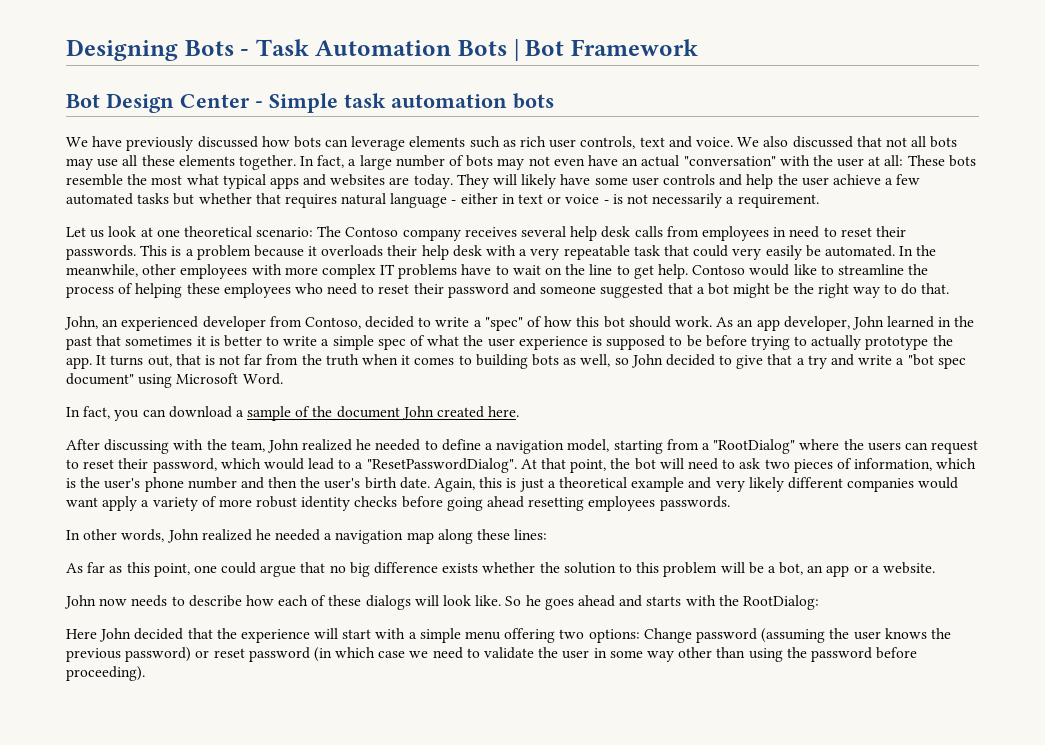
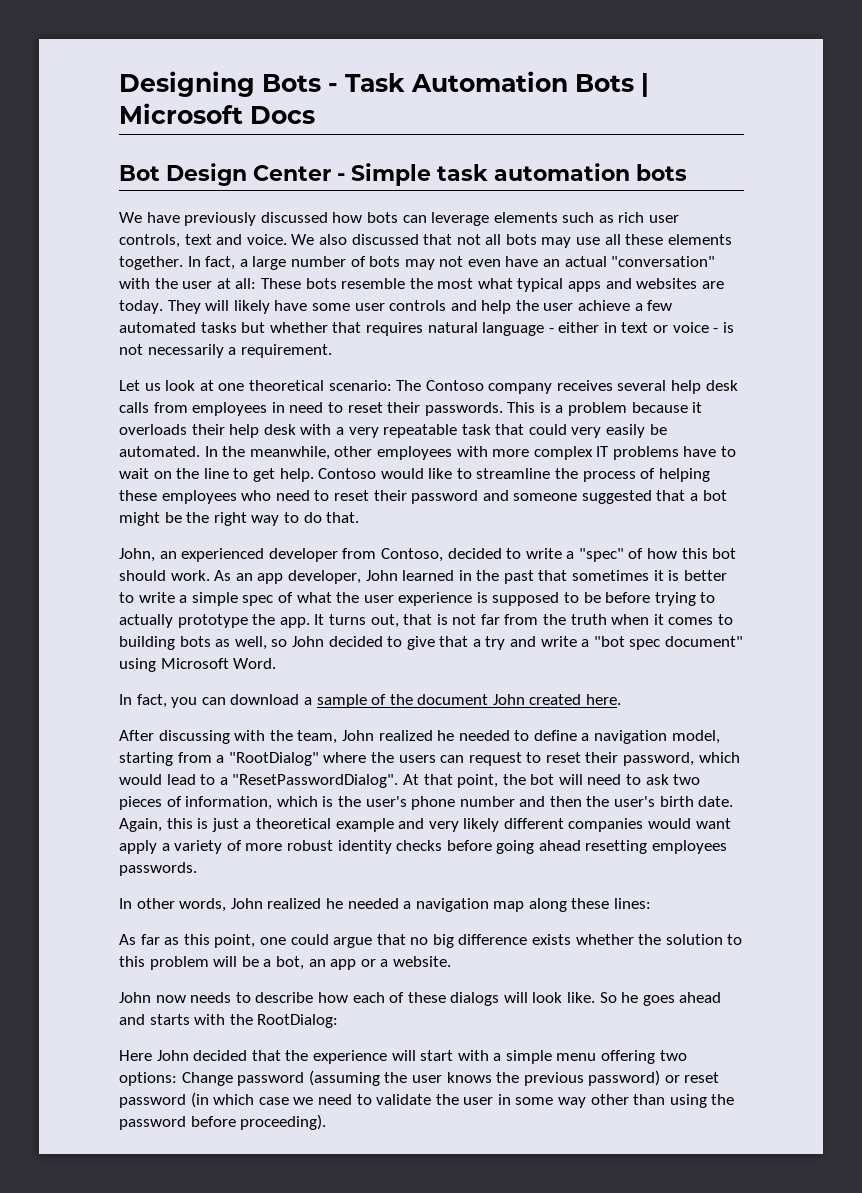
[525,39,698,56] Bot Framework -> [119,103,315,124] Microsoft Docs

